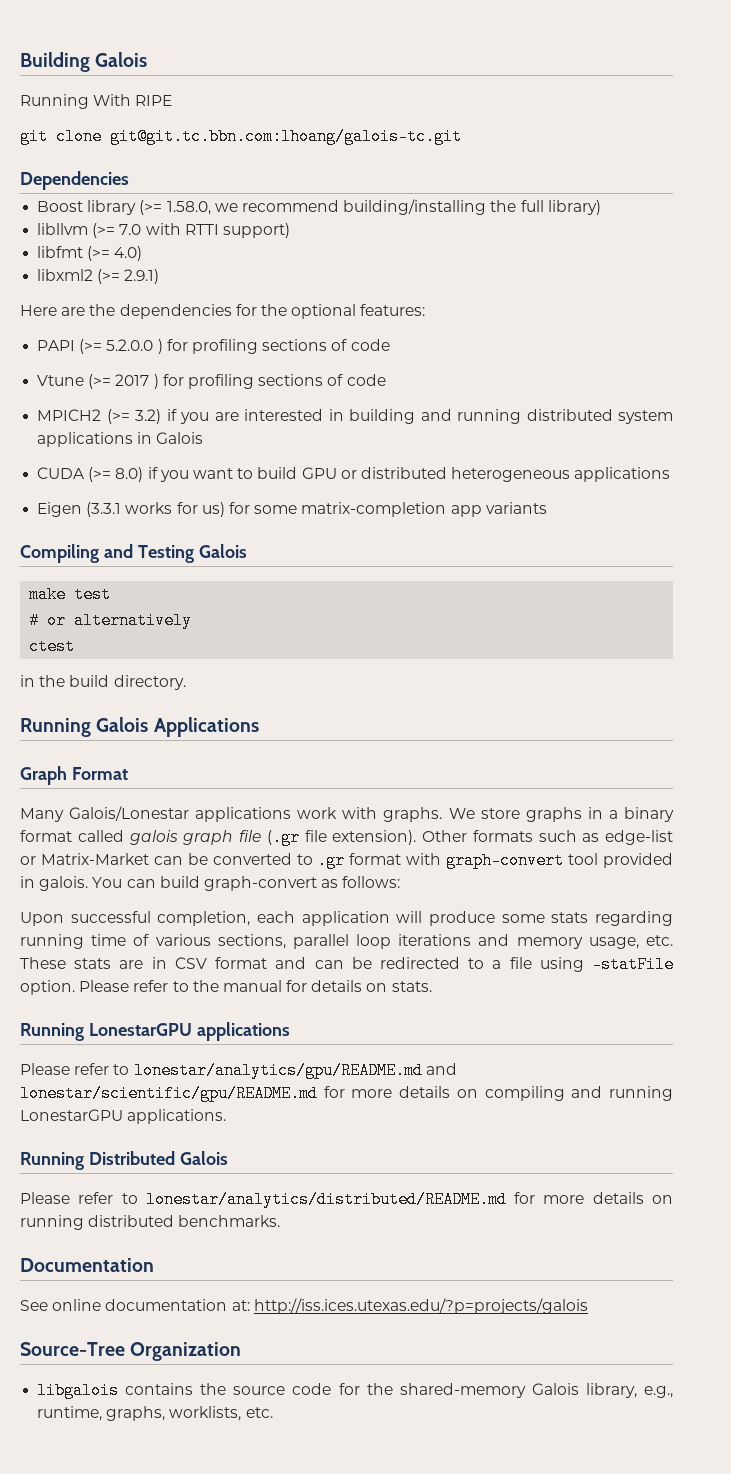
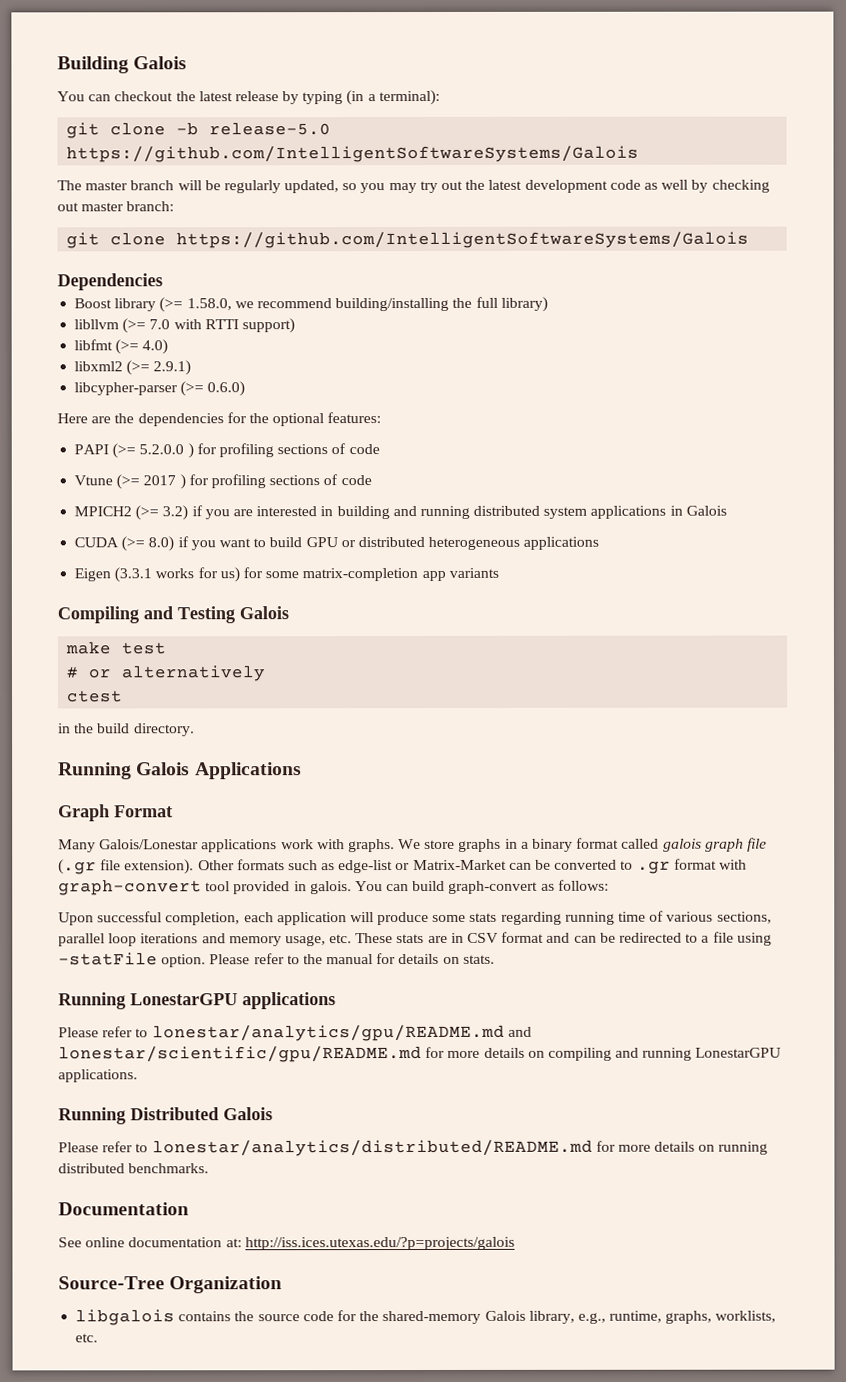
[20,94,173,109] [20,128,462,145] Running With RIPE // git clone git@git.tc.bbn.com:lhoang/galois-tc.git -> [57,89,440,106] [66,122,332,139] [66,145,640,163] [57,179,770,194] [57,201,175,212] [66,231,750,249] You can checkout the latest release by typing (in a terminal): // git clone -b release-5.0 https://github.com/IntelligentSoftwareSystems/Galois // The master branch will be regularly updated, so you may try out the latest development code as well by checking out master branch: // git clone https://github.com/IntelligentSoftwareSystems/Galois
(160, 276) none -> [74,381,246,397] // libcypher-parser (>= 0.6.0)

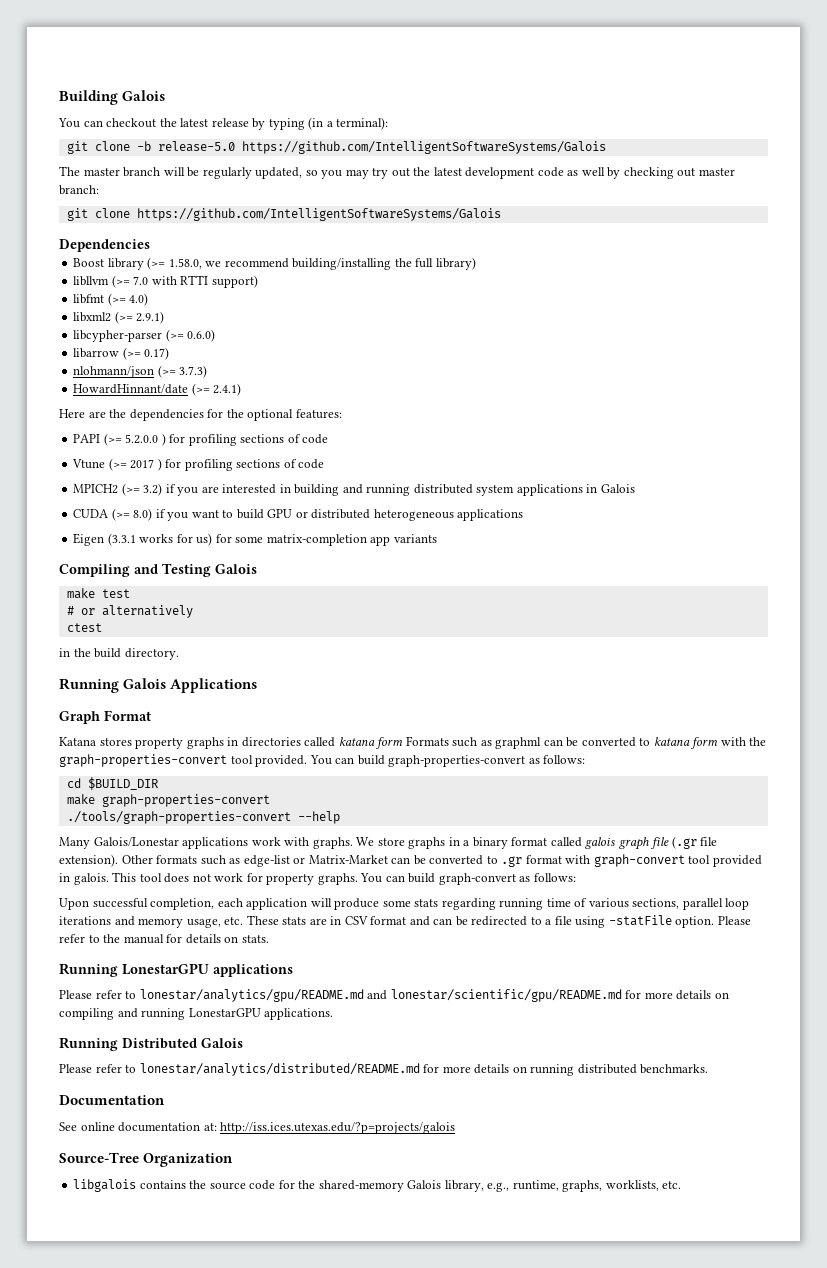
(246, 389) none -> [73,347,170,360] [73,365,208,378] [73,383,242,396] // libarrow (>= 0.17) // nlohmann/json (>= 3.7.3) // HowardHinnant/date (>= 2.4.1)
(173, 811) none -> [59,736,767,749] [59,754,586,767] [66,777,159,790] [66,794,270,807] [66,811,340,824] // Katana stores property graphs in directories called katana form Formats such as graphml can be converted to katana form with the graph-properties-convert tool provided. You can build graph-properties-convert as follows: // cd $BUILD_DIR // make graph-properties-convert // ./tools/graph-properties-convert --help
(352, 888) none -> [112,872,358,885] This tool does not work for property graphs.

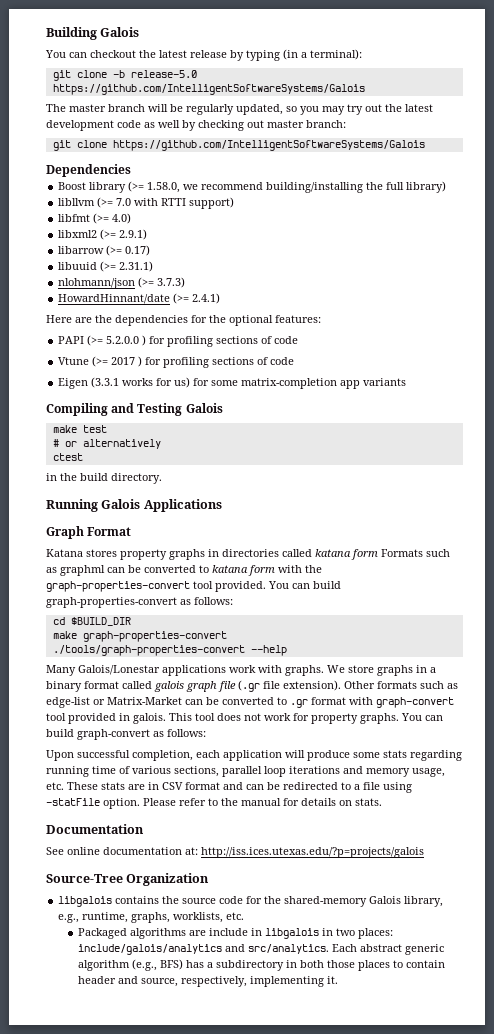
[73,329,216,342] // libcypher-parser (>= 0.6.0) -> (148, 234) none
(170, 353) none -> [58,261,154,272] // libuuid (>= 2.31.1)
[73,483,635,496] [73,508,524,521] // MPICH2 (>= 3.2) if you are interested in building and running distributed system applications in Galois // CUDA (>= 8.0) if you want to build GPU or distributed heterogeneous applications -> (295, 361) none
[59,963,293,977] [59,989,729,1002] [59,1008,334,1020] [59,1037,243,1051] [59,1063,709,1076] // Running LonestarGPU applications // Please refer to lonestar/analytics/gpu/README.md and lonestar/scientific/gpu/README.md for more details on compiling and running LonestarGPU applications. // Running Distributed Galois // Please refer to lonestar/analytics/distributed/README.md for more details on running distributed benchmarks. -> (382, 802) none
(682, 1185) none -> [78,928,394,939] [78,944,445,955] [78,959,446,971] [78,976,339,987] // Packaged algorithms are include in libgalois in two places: include/galois/analytics and src/analytics. Each abstract generic algorithm (e.g., BFS) has a subdirectory in both those places to contain header and source, respectively, implementing it.

